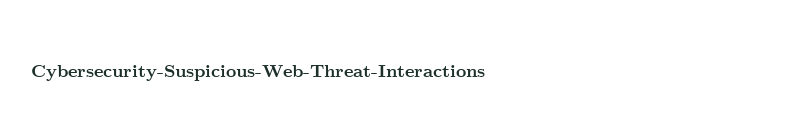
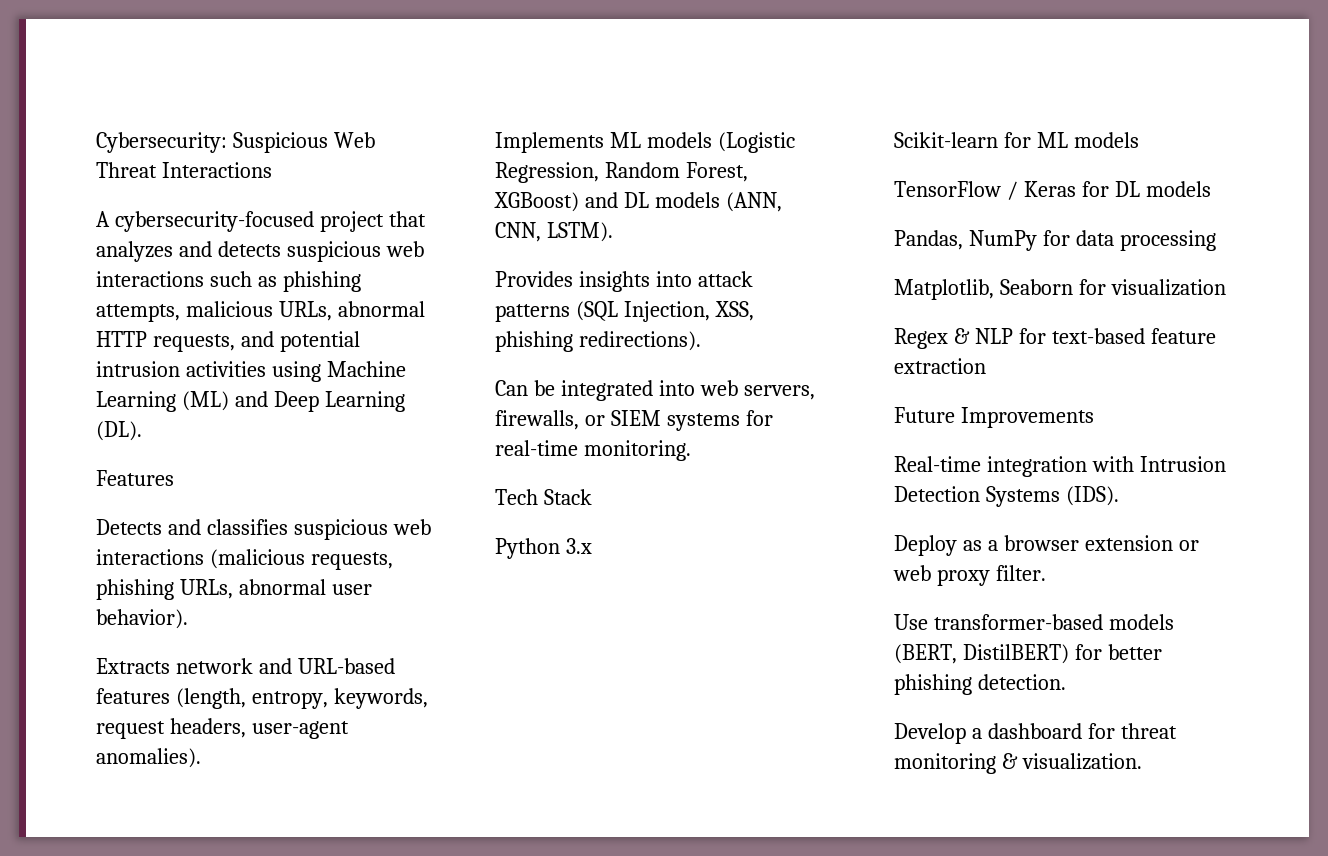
[31,65,485,81] Cybersecurity-Suspicious-Web-Threat-Interactions -> [96,132,375,153] [96,162,272,178] [96,211,426,232] [96,241,424,262] [96,271,361,292] [96,301,425,322] [96,331,360,352] [96,361,406,382] [96,391,405,412] [96,421,142,441] [96,470,174,486] [96,519,431,540] [96,549,393,570] [96,579,372,600] [96,609,188,629] [96,658,395,674] [96,688,428,709] [96,718,349,739] [96,748,201,768] [495,132,795,153] [495,162,748,183] [494,192,782,212] [495,222,613,242] [495,271,753,292] [495,301,754,322] [495,331,701,352] [495,380,815,401] [495,410,773,431] [495,440,691,461] [495,489,592,505] [495,538,592,559] [894,132,1139,148] [894,181,1211,200] [894,230,1216,251] [894,279,1226,300] [894,328,1216,349] [894,358,986,374] [894,407,1094,428] [894,456,1226,477] [894,486,1119,507] [894,535,1199,556] [893,565,1046,586] [894,614,1174,630] [894,644,1162,664] [894,674,1066,695] [894,723,1177,744] [894,753,1142,774] Cybersecurity: Suspicious Web Threat Interactions // A cybersecurity-focused project that analyzes and detects suspicious web interactions such as phishing attempts, malicious URLs, abnormal HTTP requests, and potential intrusion activities using Machine Learning (ML) and Deep Learning (DL). // Features // Detects and classifies suspicious web interactions (malicious requests, phishing URLs, abnormal user behavior). // Extracts network and URL-based features (length, entropy, keywords, request headers, user-agent anomalies). // Implements ML models (Logistic Regression, Random Forest, XGBoost) and DL models (ANN, CNN, LSTM). // Provides insights into attack patterns (SQL Injection, XSS, phishing redirections). // Can be integrated into web servers, firewalls, or SIEM systems for real-time monitoring. // Tech Stack // Python 3.x // Scikit-learn for ML models // TensorFlow / Keras for DL models // Pandas, NumPy for data processing // Matplotlib, Seaborn for visualization // Regex & NLP for text-based feature extraction // Future Improvements // Real-time integration with Intrusion Detection Systems (IDS). // Deploy as a browser extension or web proxy filter. // Use transformer-based models (BERT, DistilBERT) for better phishing detection. // Develop a dashboard for threat monitoring & visualization.

